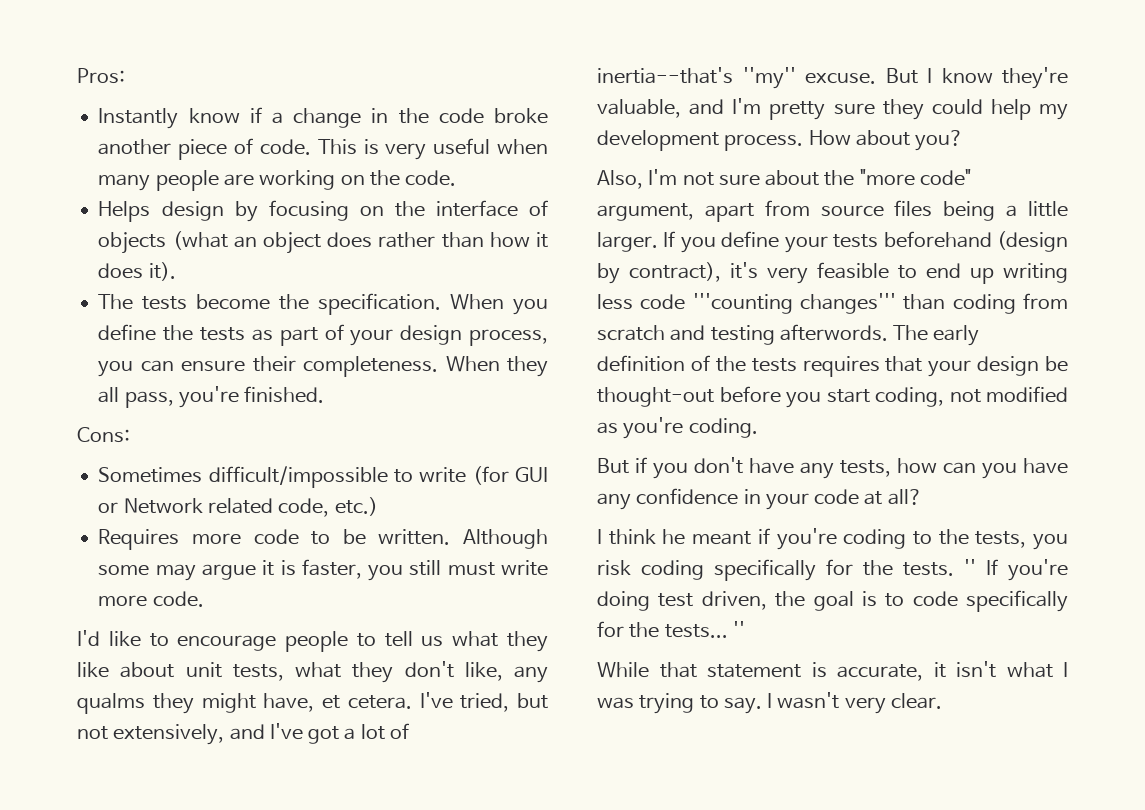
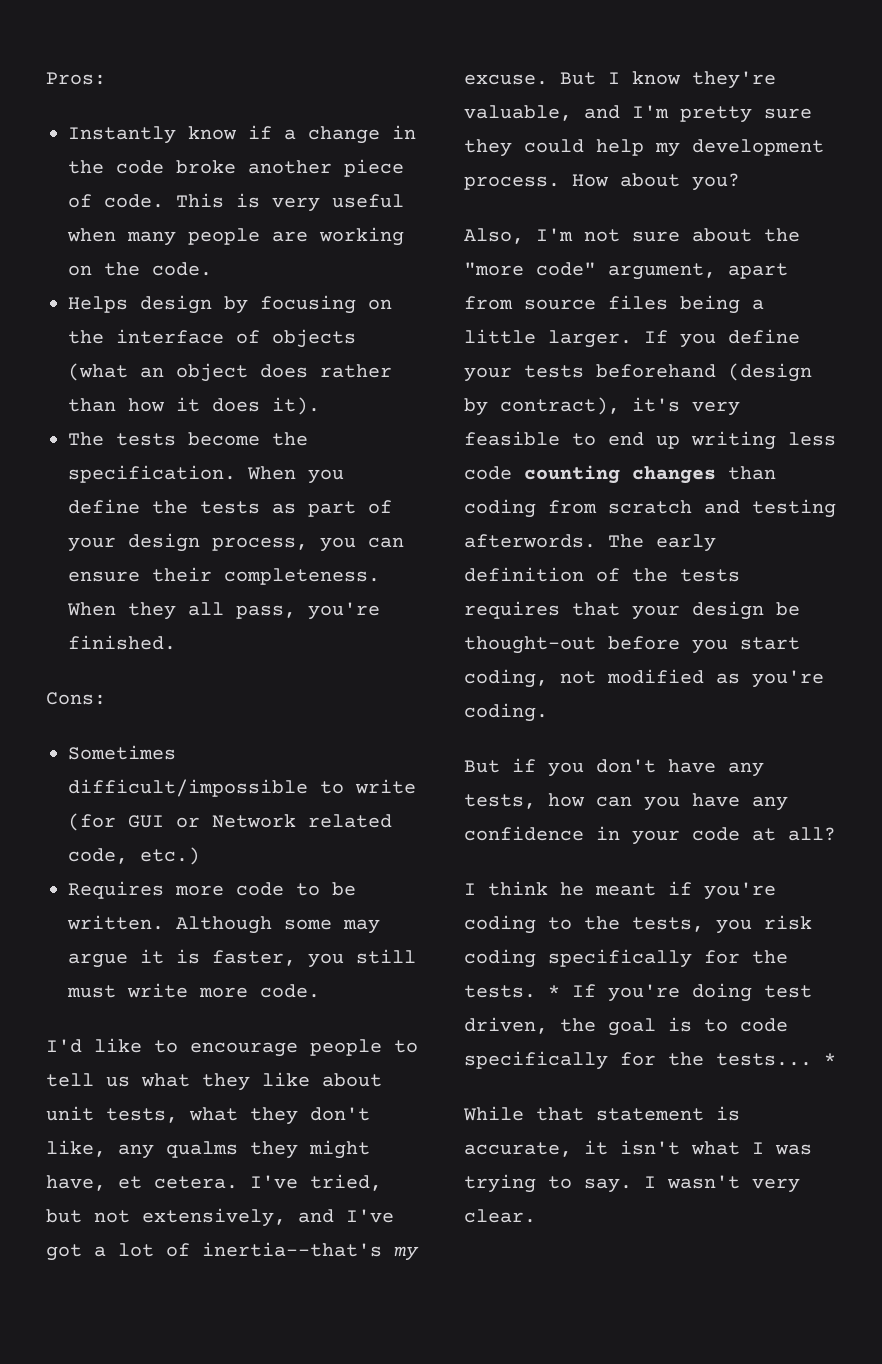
[742,67,796,89] ''my'' -> [394,1246,419,1261] my
[692,293,897,314] '''counting changes''' -> [524,465,716,484] counting changes
[964,559,976,575] '' -> [548,985,560,997] *
[732,621,745,637] '' -> [824,1053,836,1065] *

